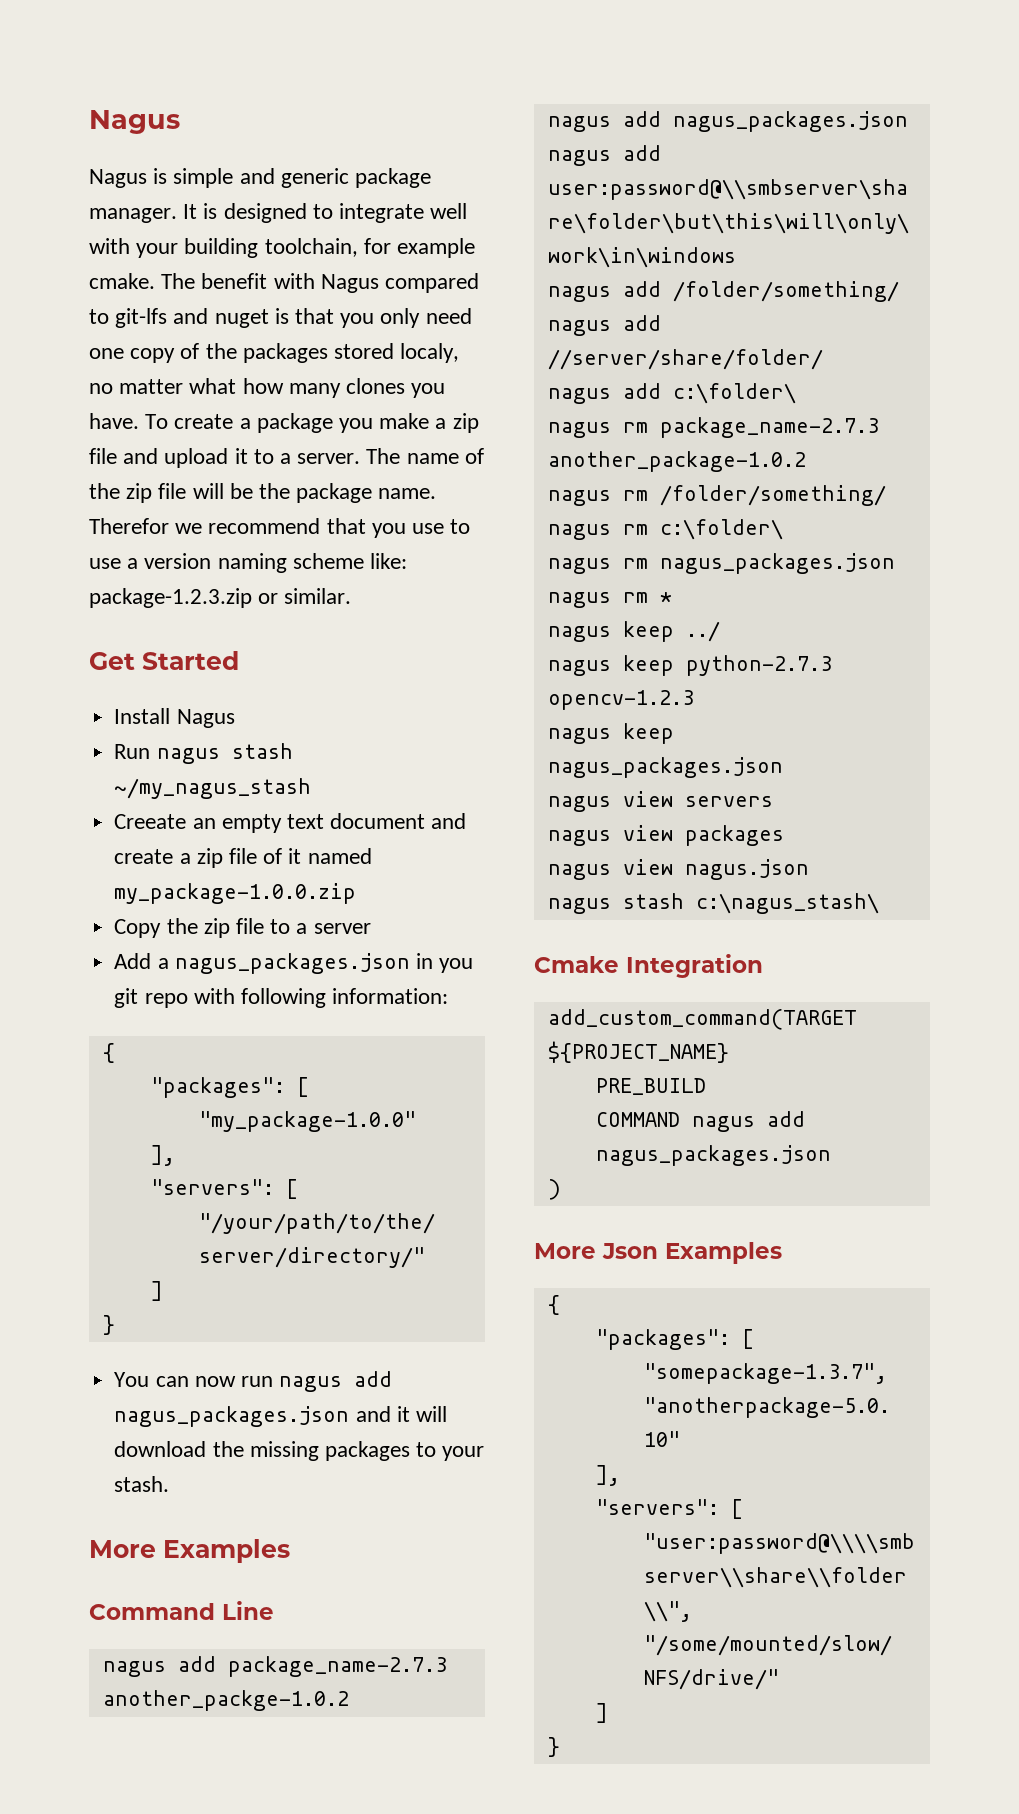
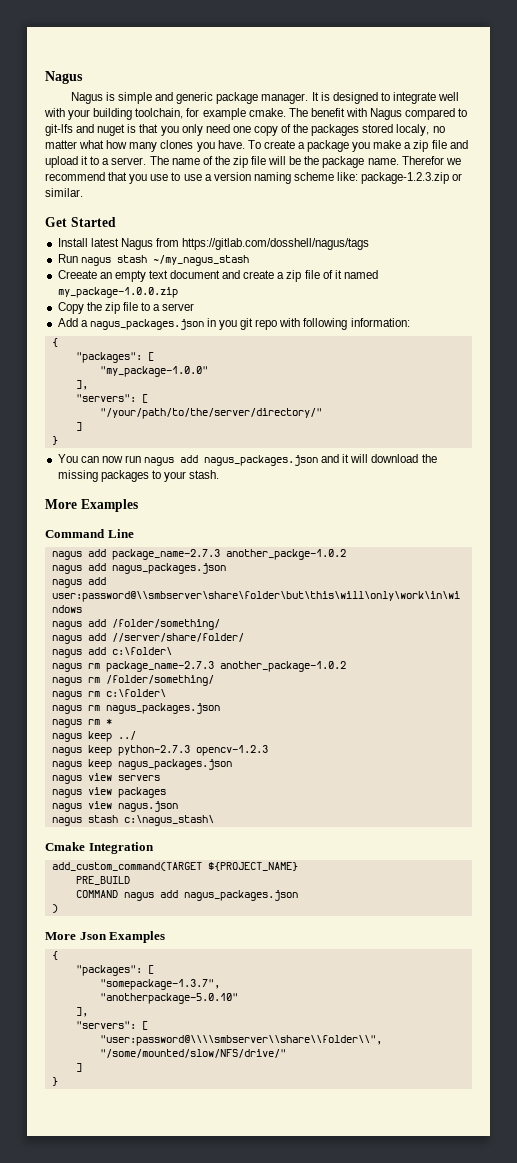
[176,709,235,728] Nagus -> [90,238,370,250] latest Nagus from https://gitlab.com/dosshell/nagus/tags

